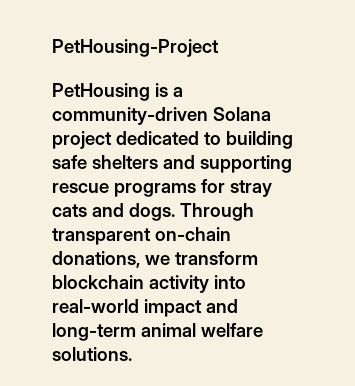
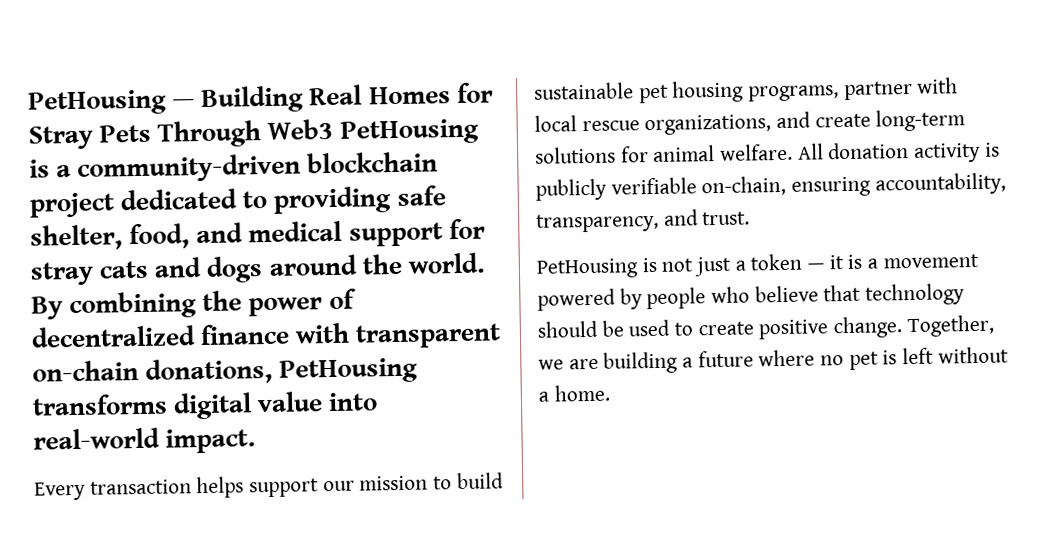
[52,39,219,57] PetHousing-Project // -> [28,82,494,116] [28,118,334,150] PetHousing — Building Real Homes for Stray Pets Through Web3
[212,107,271,121] Solana -> [307,151,439,174] blockchain
[225,131,293,149] [52,155,292,173] [52,179,272,197] [52,203,254,221] [52,227,231,245] [52,251,258,268] [52,275,246,293] [52,299,238,317] [52,323,263,341] [52,347,132,361] building safe shelters and supporting rescue programs for stray cats and dogs. Through transparent on-chain donations, we transform blockchain activity into real-world impact and long-term animal welfare solutions. -> [273,185,446,214] [30,218,486,251] [30,252,485,286] [31,288,357,320] [31,322,502,349] [32,357,419,385] [32,391,379,420] [33,427,257,454] [34,472,504,501] [534,77,959,104] [534,109,966,136] [535,142,1000,164] [535,172,1006,201] [536,209,751,233] [536,253,979,279] [537,283,966,311] [537,314,995,340] [538,346,1009,374] [538,384,610,402] providing safe shelter, food, and medical support for stray cats and dogs around the world. By combining the power of decentralized finance with transparent on-chain donations, PetHousing transforms digital value into real-world impact. // Every transaction helps support our mission to build sustainable pet housing programs, partner with local rescue organizations, and create long-term solutions for animal welfare. All donation activity is publicly verifiable on-chain, ensuring accountability, transparency, and trust. // PetHousing is not just a token — it is a movement powered by people who believe that technology should be used to create positive change. Together, we are building a future where no pet is left without a home.

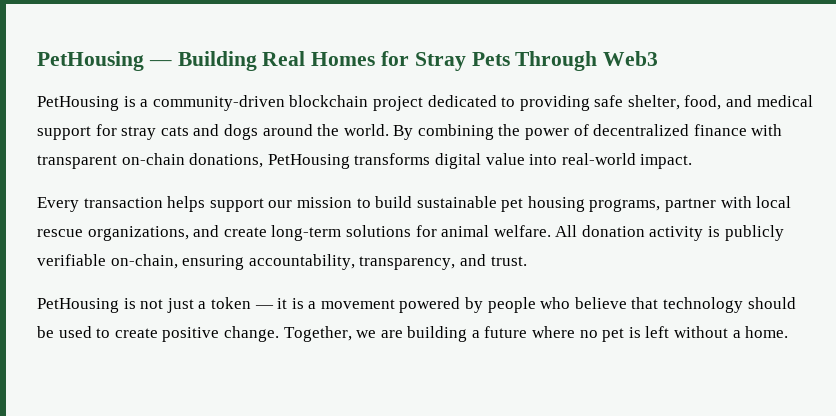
(334, 129) none -> (659, 58) //

